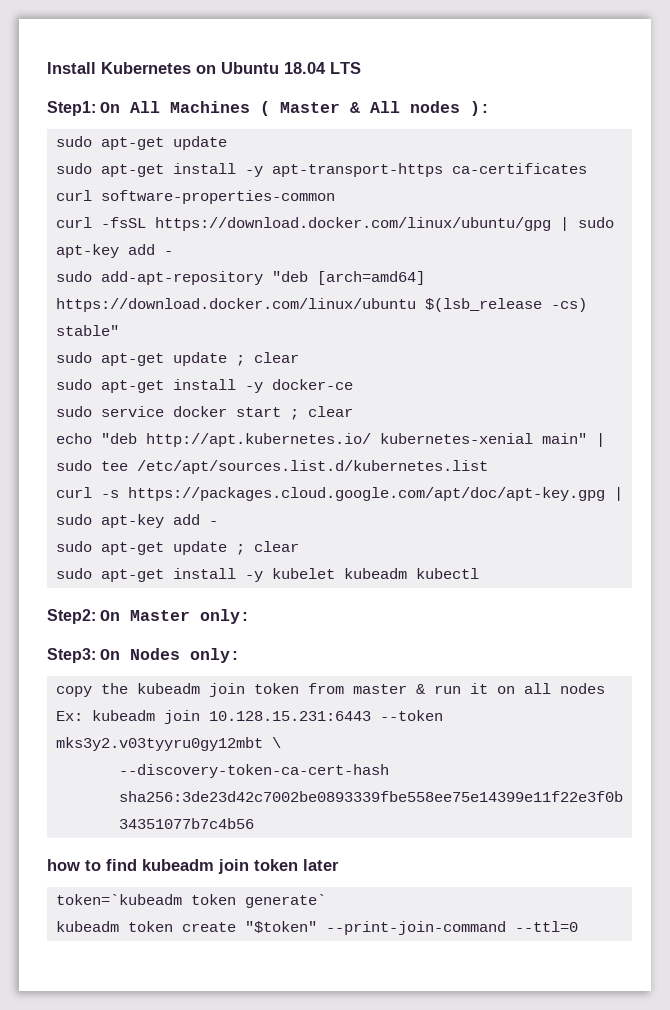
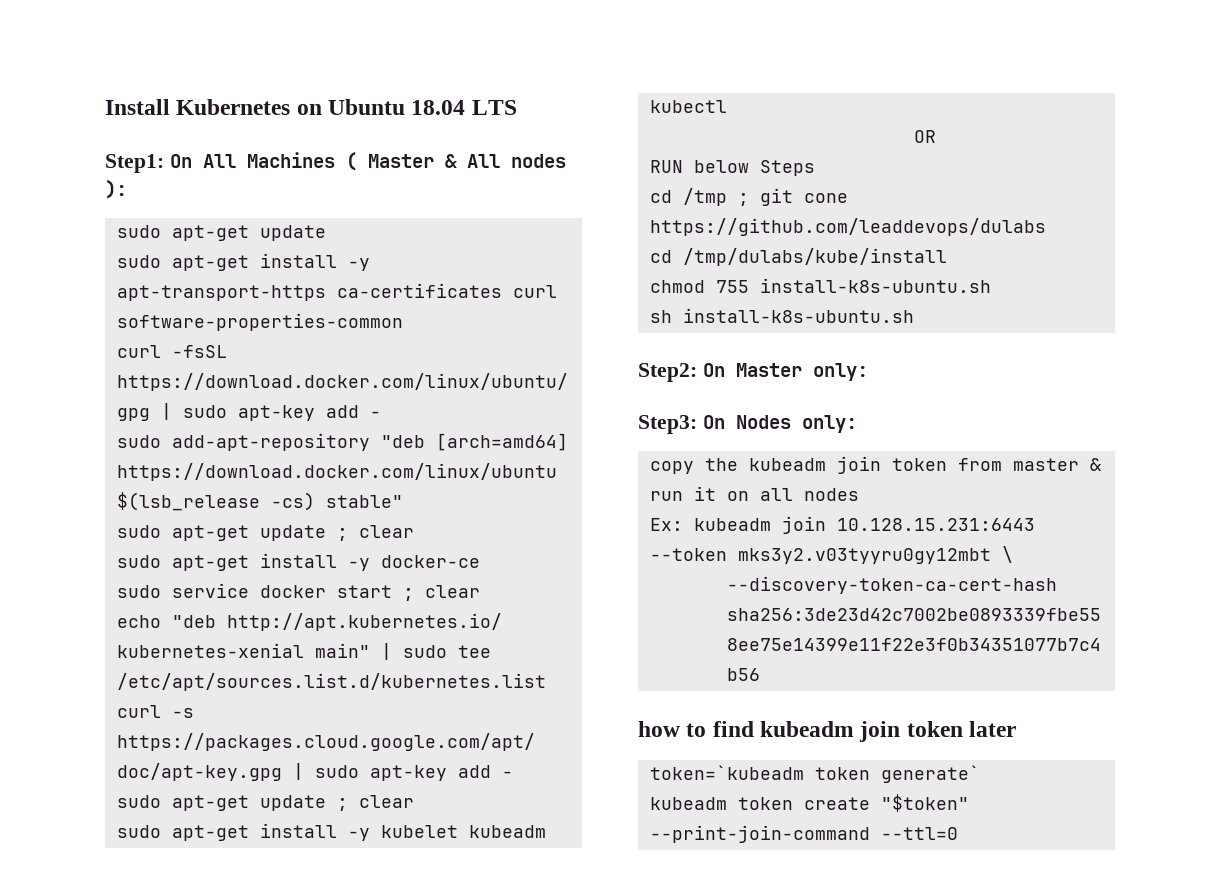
(479, 573) none -> [914,130,936,143] [650,160,815,176] [650,188,848,206] [650,218,1046,236] [650,248,947,266] [650,278,991,293] [650,308,914,323] // OR // RUN below Steps // cd /tmp ; git cone https://github.com/leaddevops/dulabs // cd /tmp/dulabs/kube/install // chmod 755 install-k8s-ubuntu.sh // sh install-k8s-ubuntu.sh

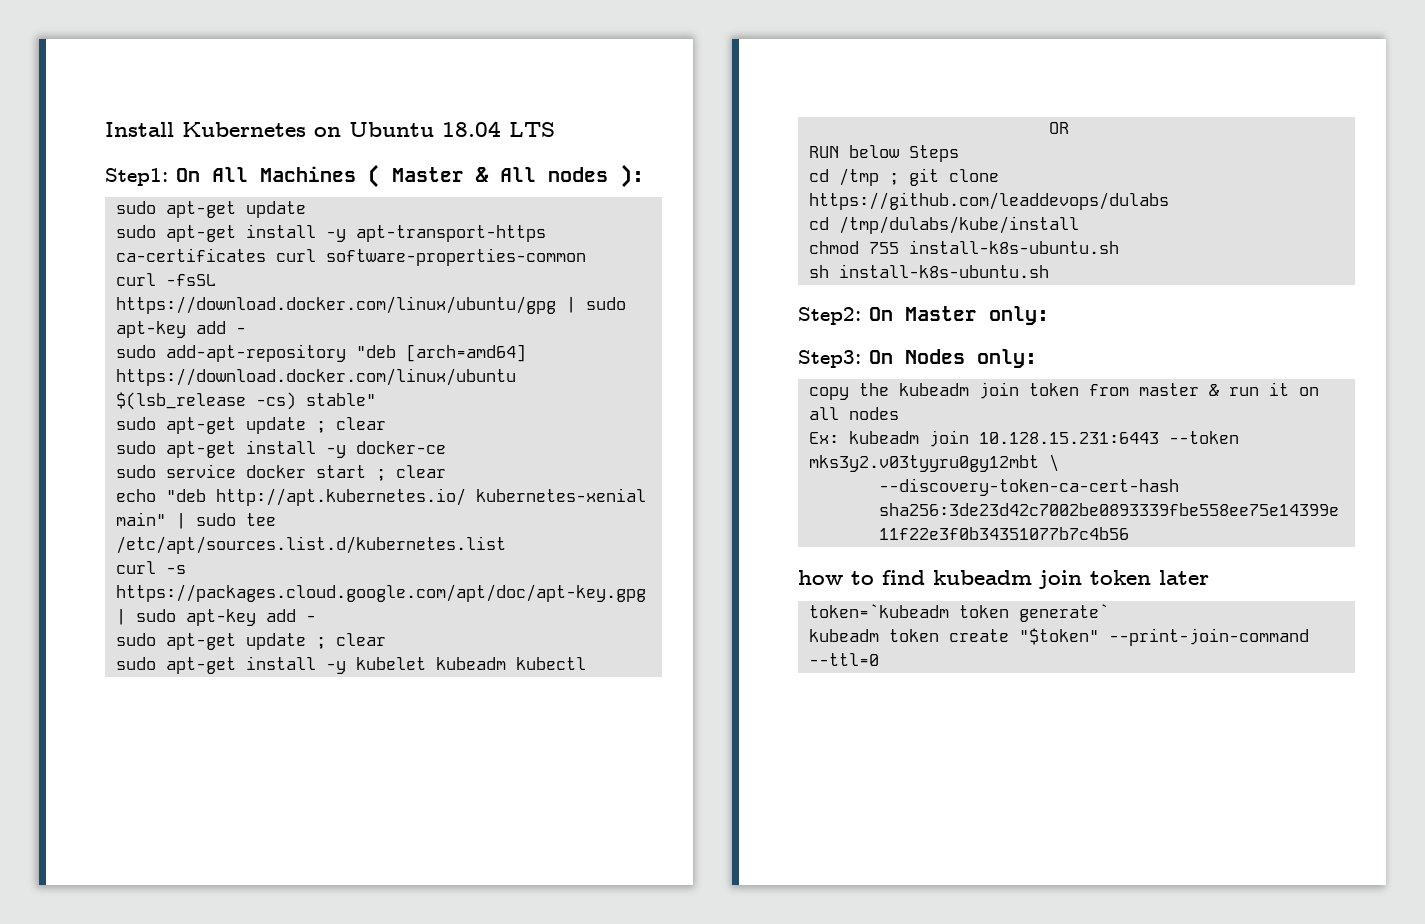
[804,193,848,203] cone -> [948,169,999,182] clone

